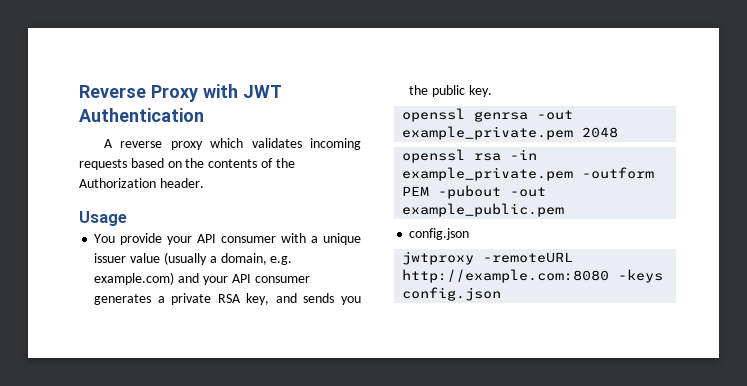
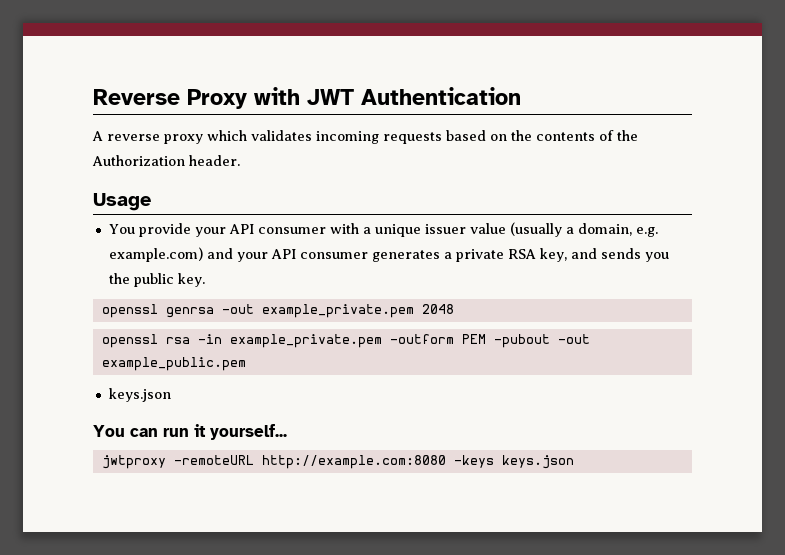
[409,228,470,240] config.json -> [108,388,171,402] [93,424,287,440] keys.json // You can run it yourself...
[402,287,502,301] config.json -> [501,455,574,469] keys.json

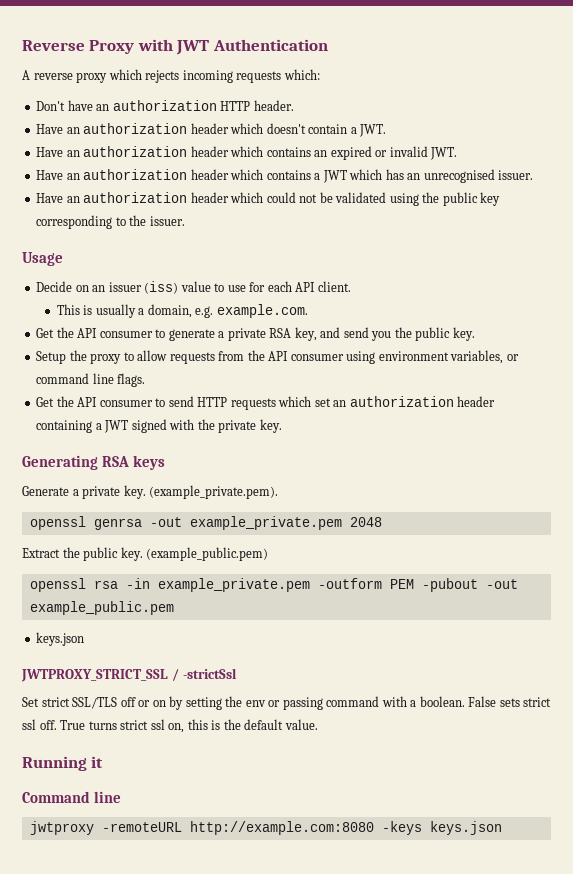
[251,130,312,141] validates -> [145,70,180,83] rejects
[446,130,638,141] [92,155,240,166] [93,193,151,211] [108,222,658,237] [108,247,440,262] based on the contents of the Authorization header. // Usage // You provide your API consumer with a unique issuer value (usually a domain, e.g. example.com) and your API consumer generates -> [283,69,320,80] [36,100,294,111] [36,123,387,137] [36,146,458,160] [36,169,534,183] [36,192,501,206] [36,215,185,229] [22,252,63,266] [36,281,351,294] [56,304,308,318] [36,327,215,341] which: // Don't have an authorization HTTP header. // Have an authorization header which doesn't contain a JWT. // Have an authorization header which contains an expired or invalid JWT. // Have an authorization header which contains a JWT which has an unrecognised issuer. // Have an authorization header which could not be validated using the public key corresponding to the issuer. // Usage // Decide on an issuer (iss) value to use for each API client. // This is usually a domain, e.g. example.com. // Get the API consumer to generate
[600,248,641,259] sends -> [343,327,369,338] send
(205, 280) none -> [36,350,519,364] [36,373,146,387] [36,396,496,410] [36,419,282,433] [22,455,166,470] [22,485,279,499] // Setup the proxy to allow requests from the API consumer using environment variables, or command line flags. // Get the API consumer to send HTTP requests which set an authorization header containing a JWT signed with the private key. // Generating RSA keys // Generate a private key. (example_private.pem).
(454, 309) none -> [22,547,269,561] // Extract the public key. (example_public.pem)
[93,425,189,437] You can run -> [21,668,237,682] [22,696,552,710] [22,719,318,733] [22,756,87,771] JWTPROXY_STRICT_SSL / -strictSsl // Set strict SSL/TLS off or on by setting the env or passing command with a boolean. False sets strict ssl off. True turns strict ssl on, this is the default value. // Running
[210,424,287,440] yourself... -> [22,791,122,803] // Command line

